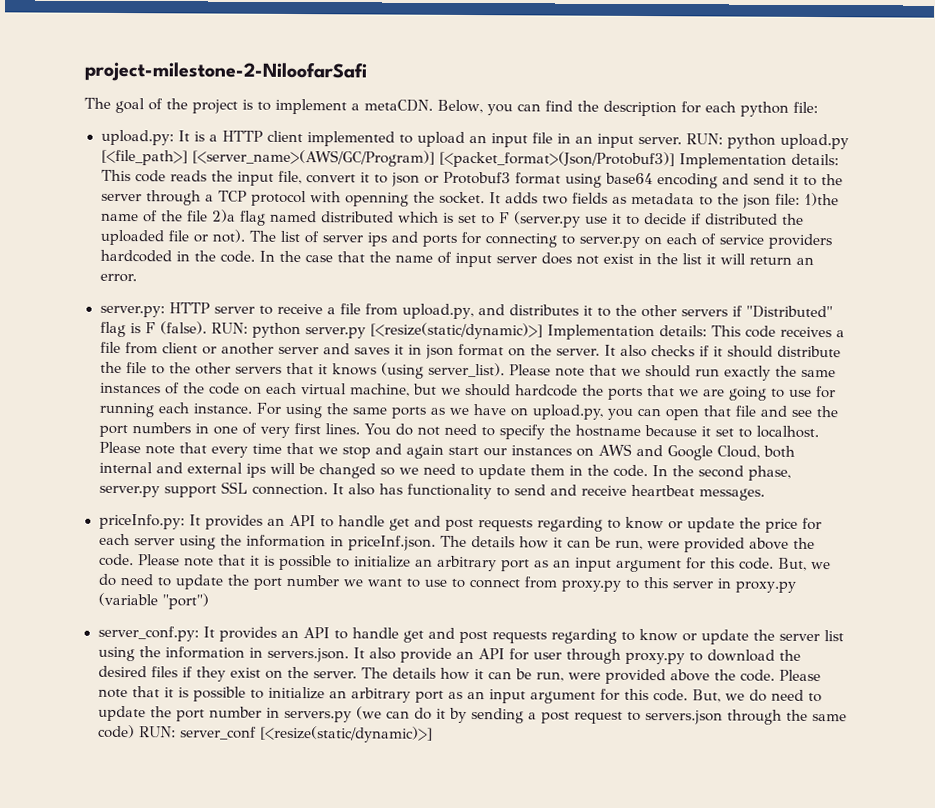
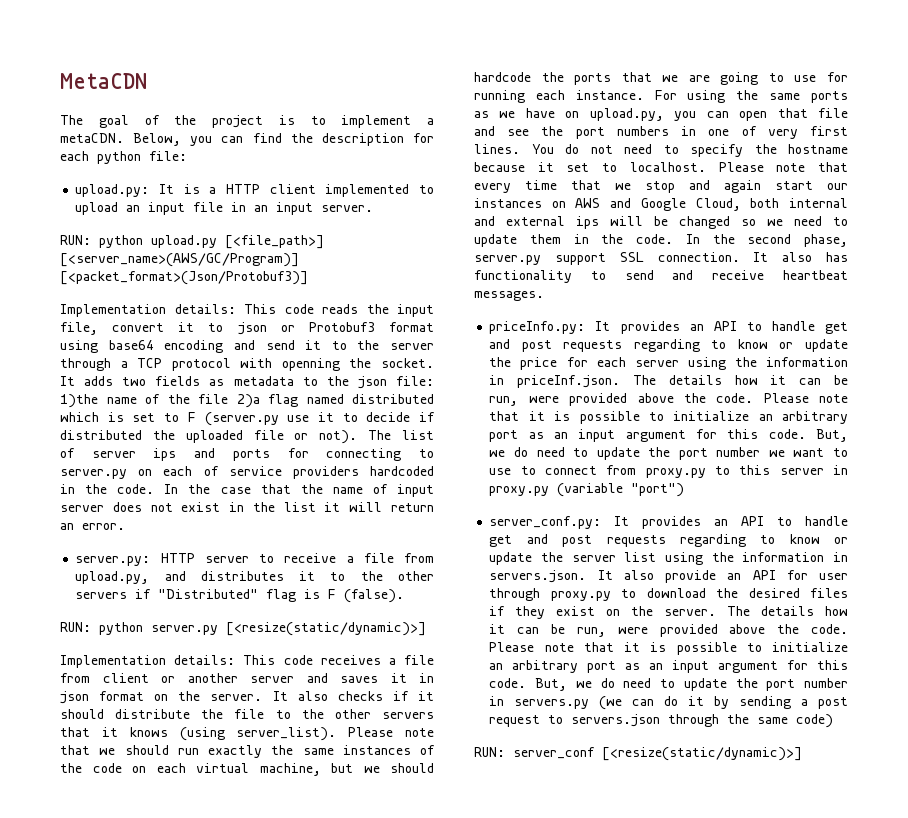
[84,61,367,83] project-milestone-2-NiloofarSafi -> [60,73,147,89] MetaCDN
(683, 140) none -> (374, 208) //
(676, 159) none -> (308, 278) //
(207, 328) none -> (405, 596) //
(544, 331) none -> (426, 629) //
(135, 731) none -> (834, 721) //

